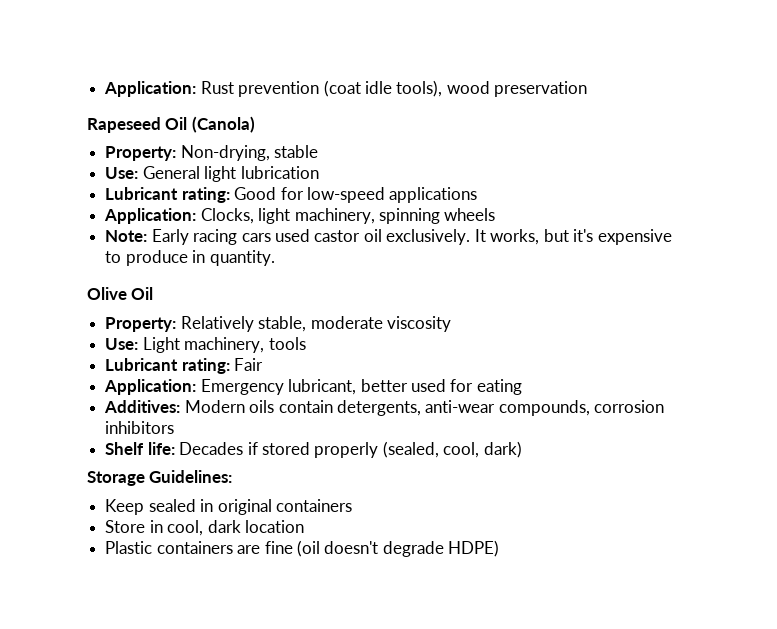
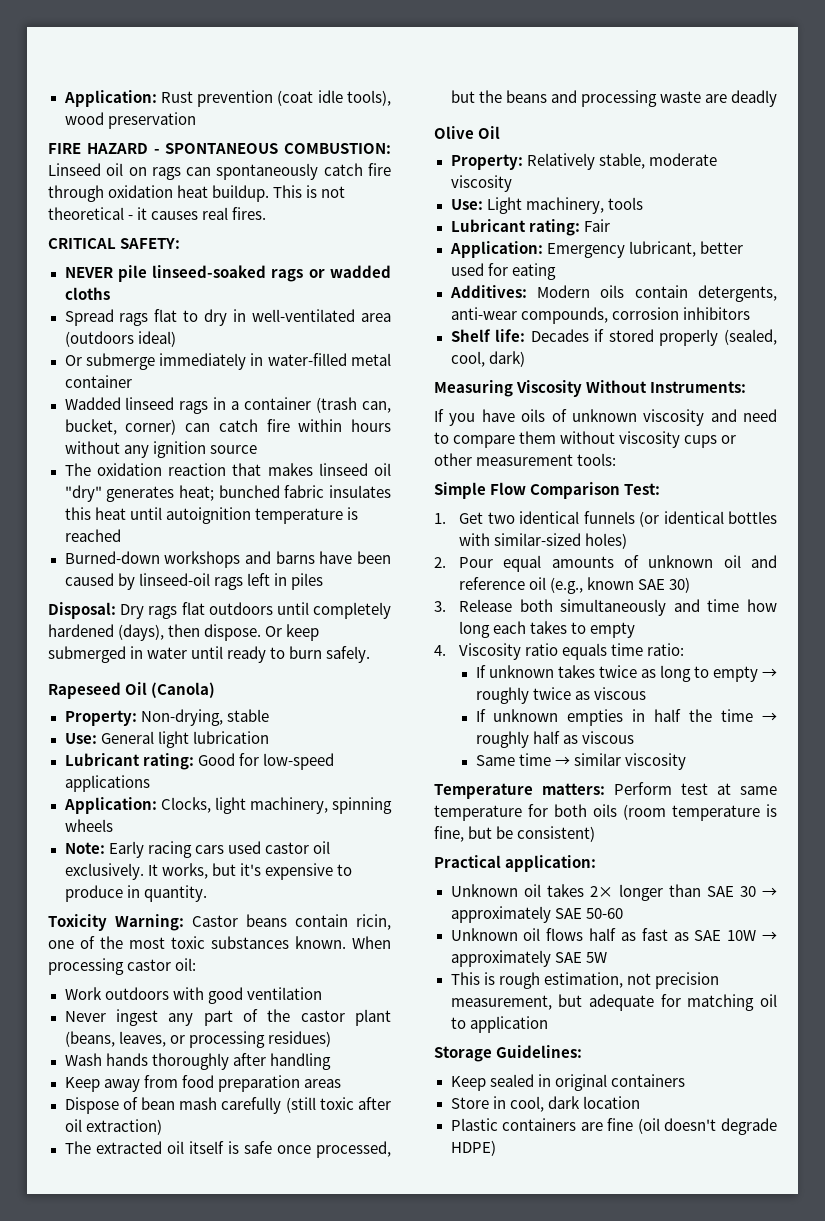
(588, 89) none -> [48,143,391,154] [48,163,391,180] [48,185,346,202] [48,207,267,220] [48,238,181,249] [64,265,391,282] [64,287,110,300] [64,309,391,326] [64,331,176,347] [64,353,392,370] [64,375,132,388] [64,397,392,414] [64,419,391,435] [64,441,257,458] [64,463,391,476] [64,485,391,502] [64,507,358,524] [64,529,121,542] [64,551,391,568] [64,573,323,590] [48,602,391,619] [48,624,320,641] [48,646,371,663] // FIRE HAZARD - SPONTANEOUS COMBUSTION: Linseed oil on rags can spontaneously catch fire through oxidation heat buildup. This is not theoretical - it causes real fires. // CRITICAL SAFETY: // NEVER pile linseed-soaked rags or wadded cloths // Spread rags flat to dry in well-ventilated area (outdoors ideal) // Or submerge immediately in water-filled metal container // Wadded linseed rags in a container (trash can, bucket, corner) can catch fire within hours without any ignition source // The oxidation reaction that makes linseed oil "dry" generates heat; bunched fabric insulates this heat until autoignition temperature is reached // Burned-down workshops and barns have been caused by linseed-oil rags left in piles // Disposal: Dry rags flat outdoors until completely hardened (days), then dispose. Or keep submerged in water until ready to burn safely.
(275, 258) none -> [48,914,391,931] [48,936,391,949] [48,958,197,975] [64,987,322,1004] [64,1009,392,1026] [64,1031,331,1048] [64,1053,331,1070] [64,1075,341,1092] [64,1097,392,1114] [64,1119,162,1135] [64,1141,392,1158] [450,90,777,107] // Toxicity Warning: Castor beans contain ricin, one of the most toxic substances known. When processing castor oil: // Work outdoors with good ventilation // Never ingest any part of the castor plant (beans, leaves, or processing residues) // Wash hands thoroughly after handling // Keep away from food preparation areas // Dispose of bean mash carefully (still toxic after oil extraction) // The extracted oil itself is safe once processed, but the beans and processing waste are deadly
(522, 449) none -> [434,380,747,397] [434,409,777,426] [434,431,737,448] [434,453,617,466] [434,482,661,499] [434,511,777,527] [459,533,628,549] [434,555,777,572] [459,577,691,594] [434,599,777,616] [459,621,636,638] [434,643,685,660] [475,665,777,682] [475,687,646,704] [475,709,777,726] [475,731,634,748] [475,753,686,770] [434,782,777,799] [434,804,777,821] [434,826,596,842] [434,855,597,872] [450,884,777,901] [450,906,623,923] [450,928,777,941] [450,950,607,967] [450,972,719,989] [450,994,777,1011] [450,1016,548,1033] // Measuring Viscosity Without Instruments: // If you have oils of unknown viscosity and need to compare them without viscosity cups or other measurement tools: // Simple Flow Comparison Test: // 1. Get two identical funnels (or identical bottles with similar-sized holes) // 2. Pour equal amounts of unknown oil and reference oil (e.g., known SAE 30) // 3. Release both simultaneously and time how long each takes to empty // 4. Viscosity ratio equals time ratio: // If unknown takes twice as long to empty → roughly twice as viscous // If unknown empties in half the time → roughly half as viscous // Same time → similar viscosity // Temperature matters: Perform test at same temperature for both oils (room temperature is fine, but be consistent) // Practical application: // Unknown oil takes 2× longer than SAE 30 → approximately SAE 50-60 // Unknown oil flows half as fast as SAE 10W → approximately SAE 5W // This is rough estimation, not precision measurement, but adequate for matching oil to application

